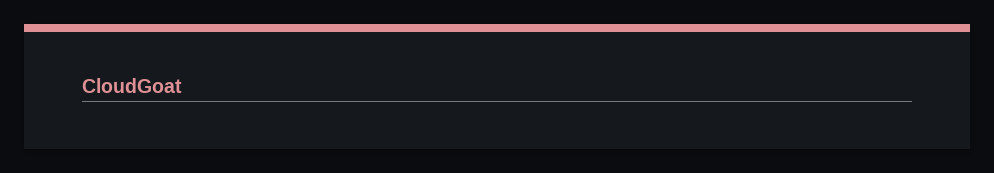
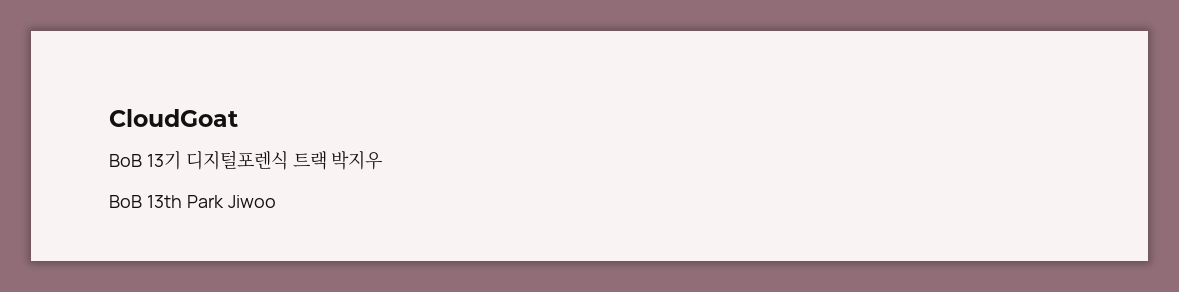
(182, 85) none -> [109,150,383,170] [109,195,276,208] // BoB 13기 디지털포렌식 트랙 박지우 // BoB 13th Park Jiwoo

